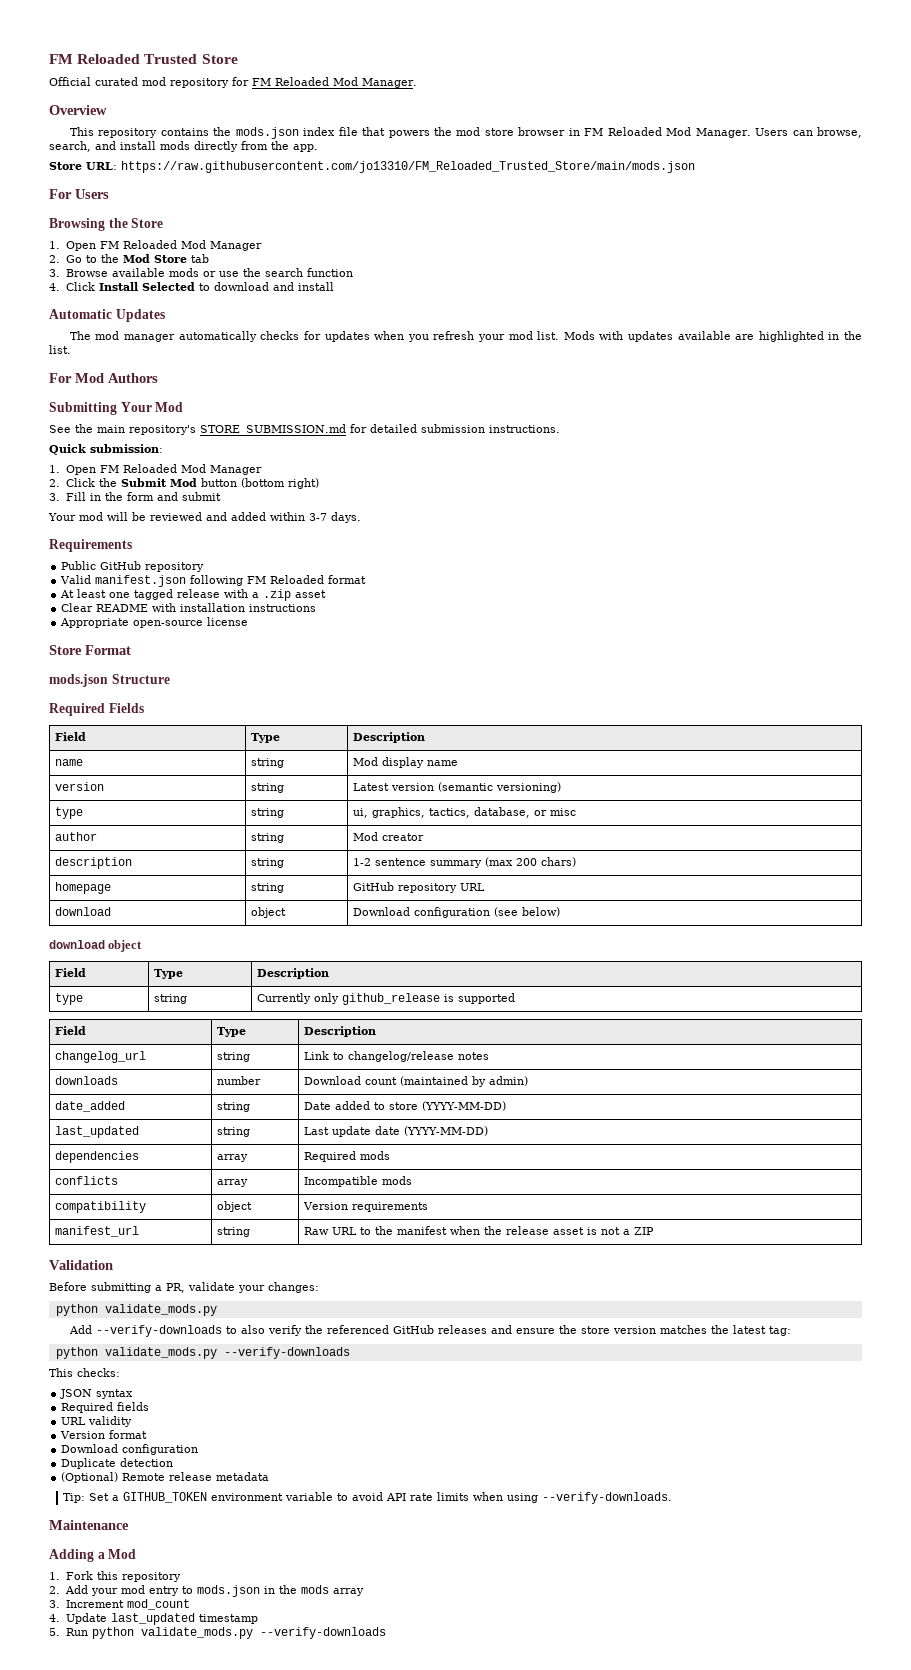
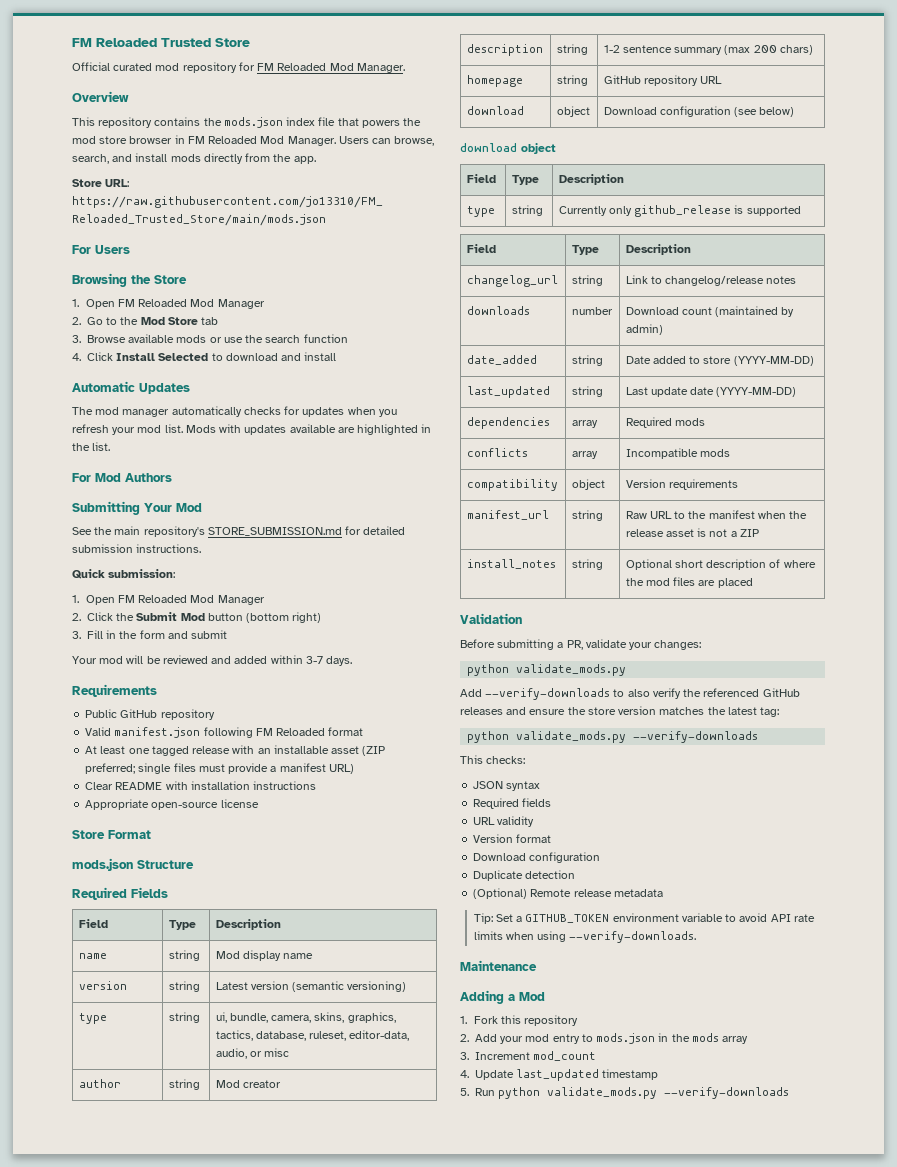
[252,589,327,601] a .zip asset -> [257,745,386,756] [85,763,354,774] an installable asset (ZIP preferred; single files must provide a manifest URL)
[371,807,530,818] graphics, tactics, database, -> [229,1012,396,1023] [215,1030,410,1041] [215,1048,247,1059] bundle, camera, skins, graphics, tactics, database, ruleset, editor-data, audio,
(654, 1231) none -> [466,559,556,569] [571,559,603,570] [625,559,816,570] [625,577,753,588] // install_notes | string | Optional short description of where the mod files are placed

